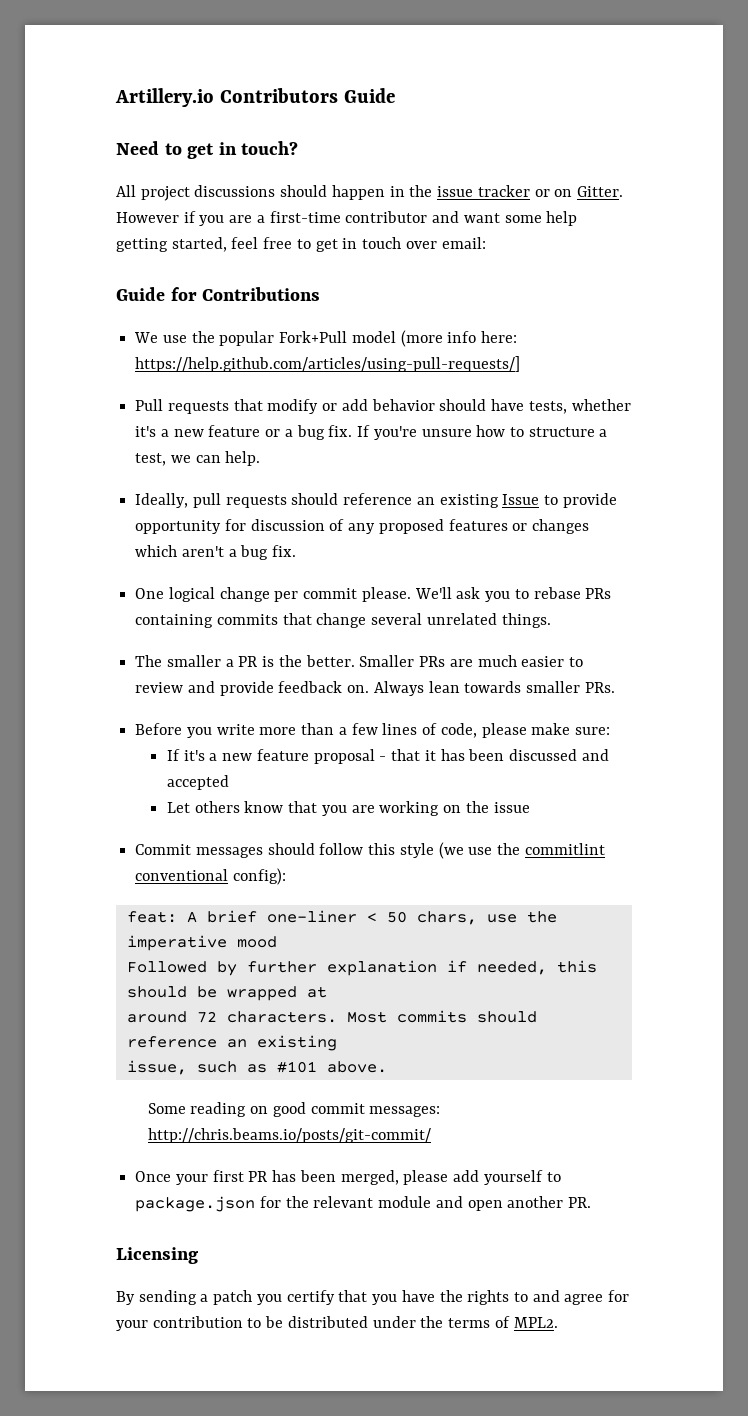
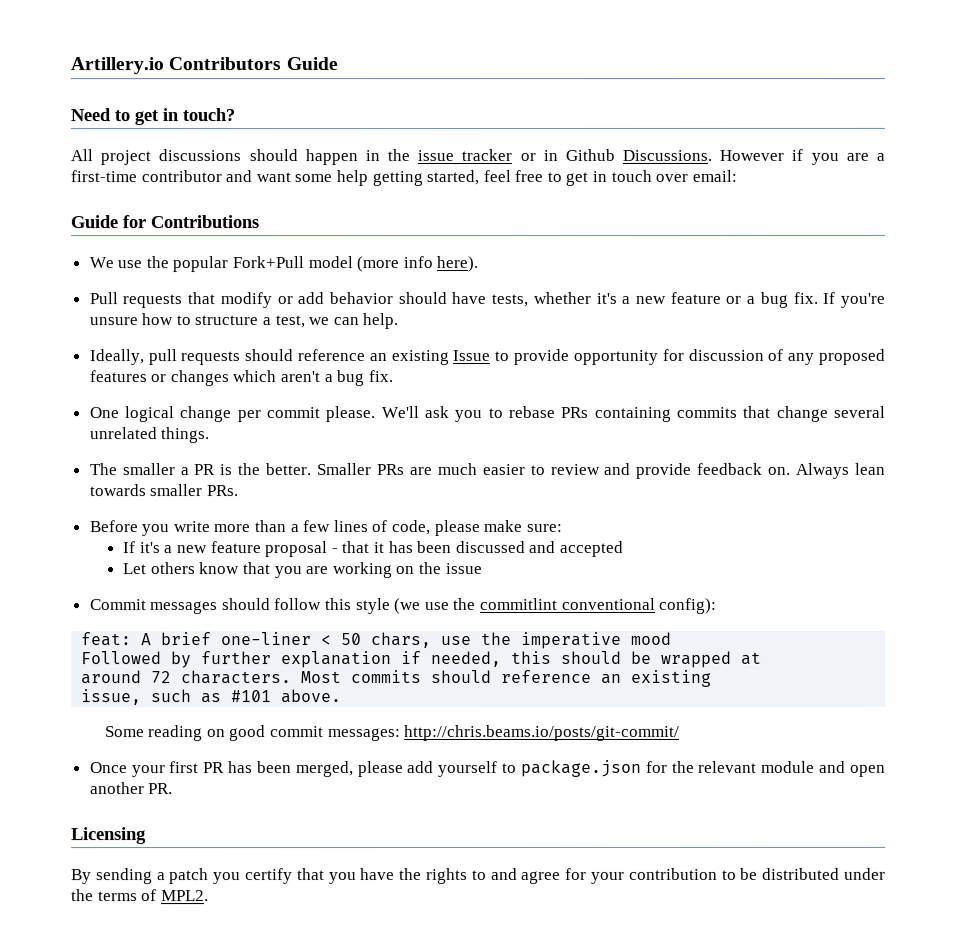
[554,186,623,197] on Gitter. -> [542,148,713,161] in Github Discussions.
[481,331,518,343] [135,356,521,372] here: https://help.github.com/articles/using-pull-requests/] -> [436,255,479,273] here).

